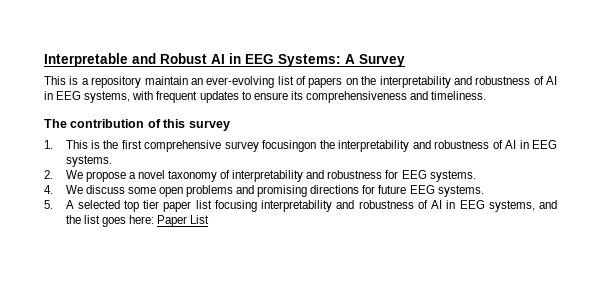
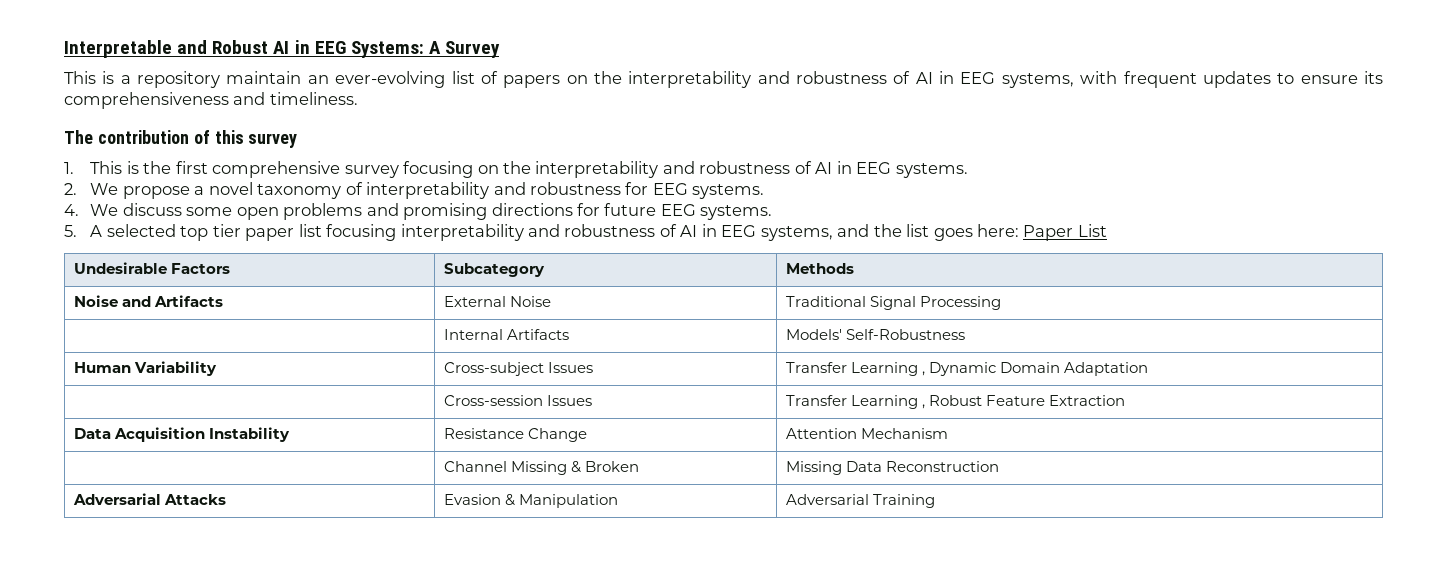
[262,140,317,152] focusingon -> [403,161,499,178] focusing on
(210, 219) none -> [74,262,231,274] [444,263,546,277] [786,263,855,274] [74,295,224,307] [444,296,552,307] [786,296,1002,310] [444,329,570,340] [786,329,966,340] [74,361,218,376] [444,362,594,376] [786,362,1149,376] [444,395,593,406] [786,395,1126,409] [74,427,291,442] [444,428,588,442] [786,428,949,439] [444,461,640,475] [786,461,1000,475] [73,493,227,505] [444,494,619,508] [786,494,936,508] // Undesirable Factors | Subcategory | Methods // Noise and Artifacts | External Noise | Traditional Signal Processing // | Internal Artifacts | Models' Self-Robustness // Human Variability | Cross-subject Issues | Transfer Learning , Dynamic Domain Adaptation // | Cross-session Issues | Transfer Learning , Robust Feature Extraction // Data Acquisition Instability | Resistance Change | Attention Mechanism // | Channel Missing & Broken | Missing Data Reconstruction // Adversarial Attacks | Evasion & Manipulation | Adversarial Training

